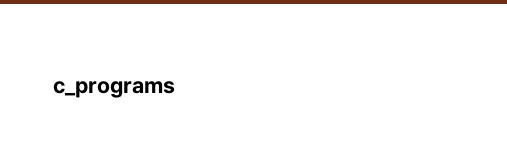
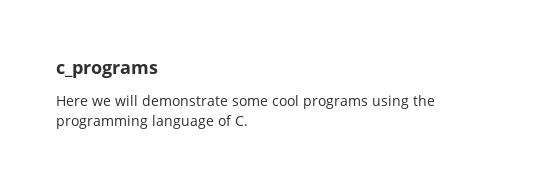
(175, 89) none -> [56,95,435,109] [56,115,248,129] // Here we will demonstrate some cool programs using the programming language of C.

